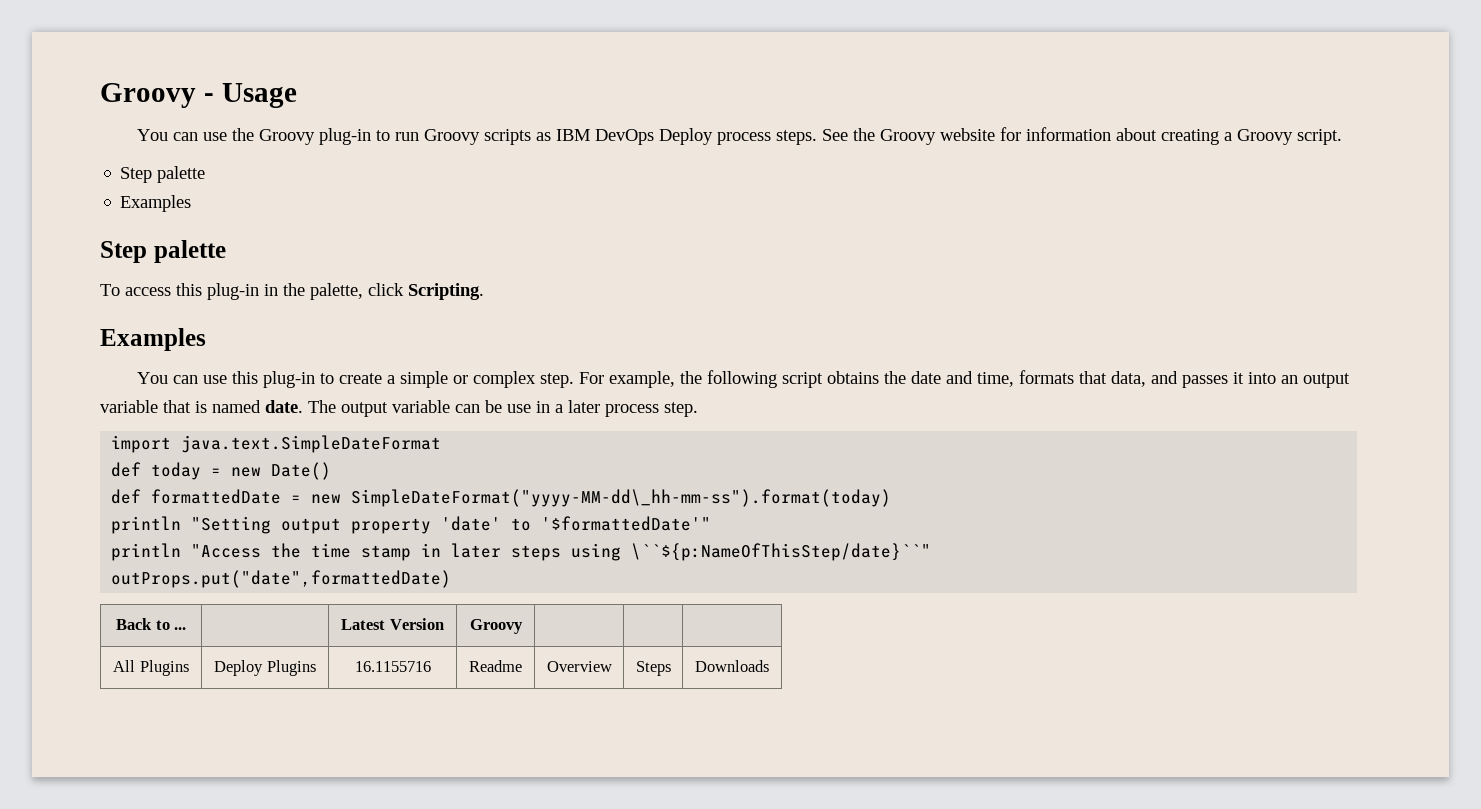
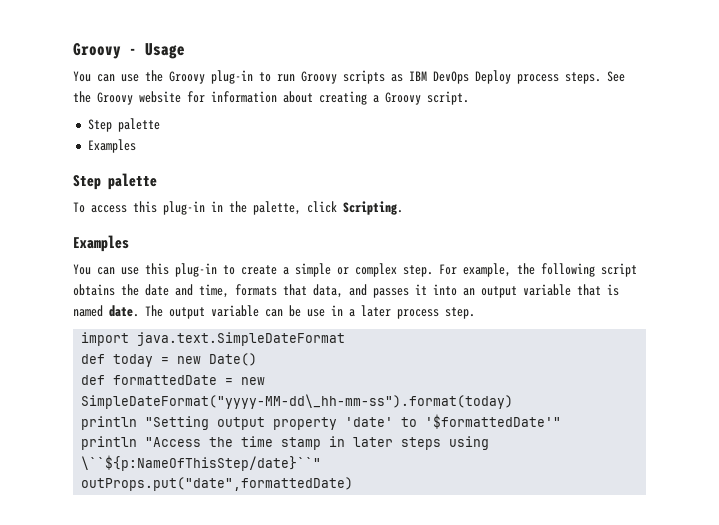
[116,618,186,630] [341,618,444,630] [469,619,523,634] [113,660,189,676] [214,660,316,676] [354,661,431,672] [469,660,522,672] [546,661,612,672] [635,661,671,676] [695,660,769,672] // Back to ... | | Latest Version | Groovy | | | // All Plugins | Deploy Plugins | 16.1155716 | Readme | Overview | Steps | Downloads -> (354, 484) none

